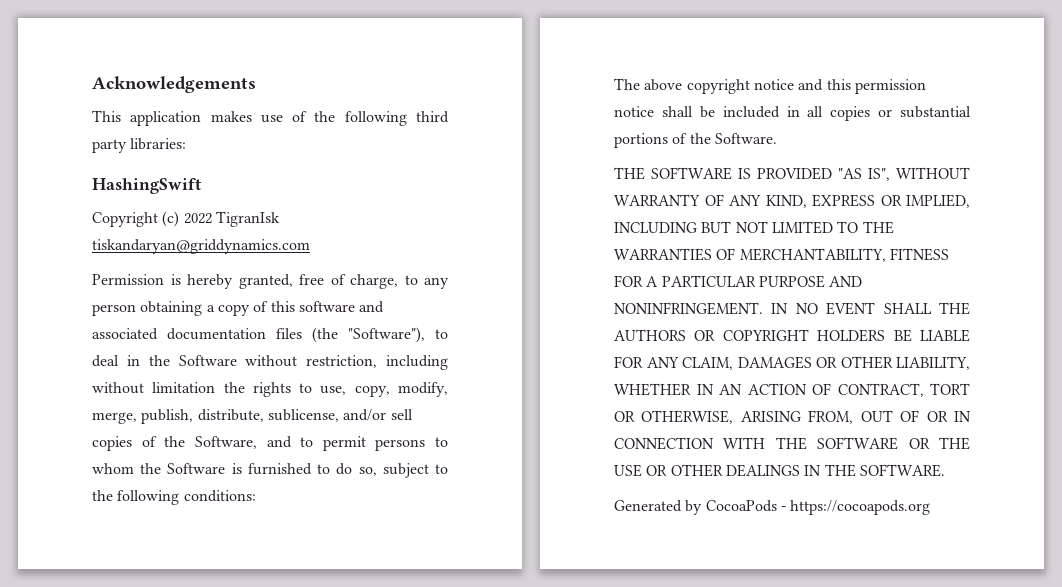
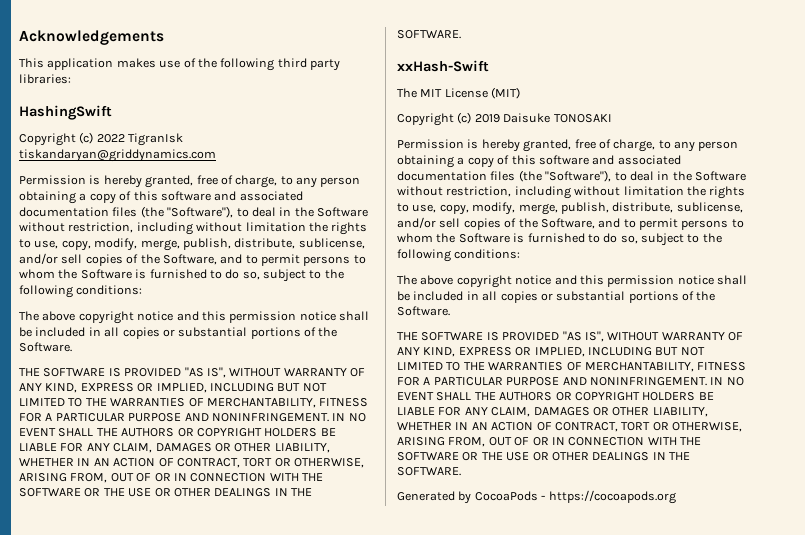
(945, 470) none -> [397,60,489,72] [397,87,521,99] [397,112,612,126] [397,139,739,152] [397,155,681,168] [397,170,746,182] [397,186,746,199] [397,202,743,215] [397,217,744,230] [397,233,722,246] [397,249,521,262] [397,275,747,288] [397,291,716,303] [397,306,450,316] [397,331,743,342] [397,347,705,357] [397,362,747,372] [397,377,744,386] [397,392,714,401] [397,407,708,417] [397,422,742,432] [397,437,701,447] [397,452,690,461] [397,467,461,476] // xxHash-Swift // The MIT License (MIT) // Copyright (c) 2019 Daisuke TONOSAKI // Permission is hereby granted, free of charge, to any person obtaining a copy of this software and associated documentation files (the "Software"), to deal in the Software without restriction, including without limitation the rights to use, copy, modify, merge, publish, distribute, sublicense, and/or sell copies of the Software, and to permit persons to whom the Software is furnished to do so, subject to the following conditions: // The above copyright notice and this permission notice shall be included in all copies or substantial portions of the Software. // THE SOFTWARE IS PROVIDED "AS IS", WITHOUT WARRANTY OF ANY KIND, EXPRESS OR IMPLIED, INCLUDING BUT NOT LIMITED TO THE WARRANTIES OF MERCHANTABILITY, FITNESS FOR A PARTICULAR PURPOSE AND NONINFRINGEMENT. IN NO EVENT SHALL THE AUTHORS OR COPYRIGHT HOLDERS BE LIABLE FOR ANY CLAIM, DAMAGES OR OTHER LIABILITY, WHETHER IN AN ACTION OF CONTRACT, TORT OR OTHERWISE, ARISING FROM, OUT OF OR IN CONNECTION WITH THE SOFTWARE OR THE USE OR OTHER DEALINGS IN THE SOFTWARE.

